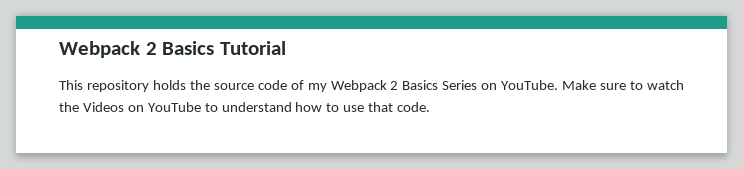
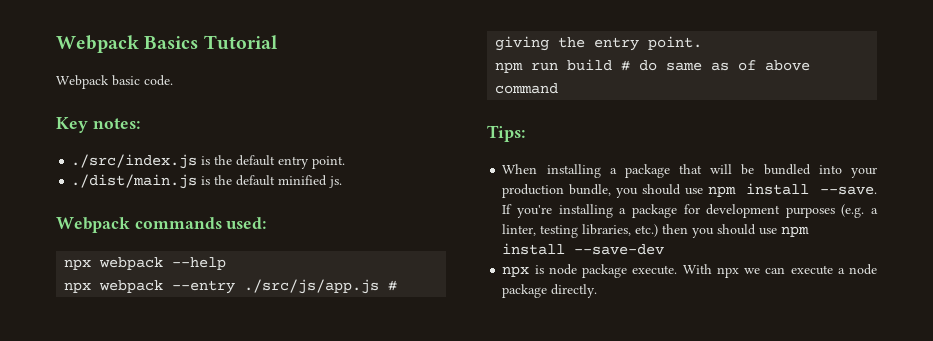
[59,41,157,58] Webpack 2 -> [56,35,139,53] Webpack
[59,80,685,92] [59,102,431,112] This repository holds the source code of my Webpack 2 Basics Series on YouTube. Make sure to watch the Videos on YouTube to understand how to use that code. -> [56,75,173,89] [56,117,140,133] [71,154,346,169] [71,174,343,189] [56,217,267,233] [64,257,227,270] [64,279,398,294] [495,36,703,51] [495,59,811,73] [495,83,559,94] [487,125,525,142] [502,164,878,178] [502,183,878,198] [502,204,878,218] [502,224,810,238] [502,243,665,255] [502,264,878,278] [502,284,598,298] Webpack basic code. // Key notes: // ./src/index.js is the default entry point. // ./dist/main.js is the default minified js. // Webpack commands used: // npx webpack --help // npx webpack --entry ./src/js/app.js # giving the entry point. // npm run build # do same as of above command // Tips: // When installing a package that will be bundled into your production bundle, you should use npm install --save. If you're installing a package for development purposes (e.g. a linter, testing libraries, etc.) then you should use npm install --save-dev // npx is node package execute. With npx we can execute a node package directly.

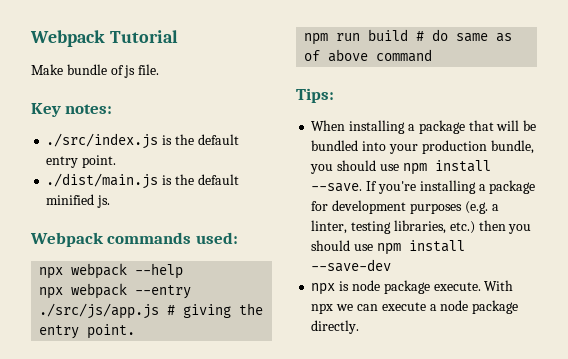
[56,35,199,53] Webpack Basics -> [30,30,105,47] Webpack
[56,75,173,89] Webpack basic code. -> [31,64,160,78] Make bundle of js file.

